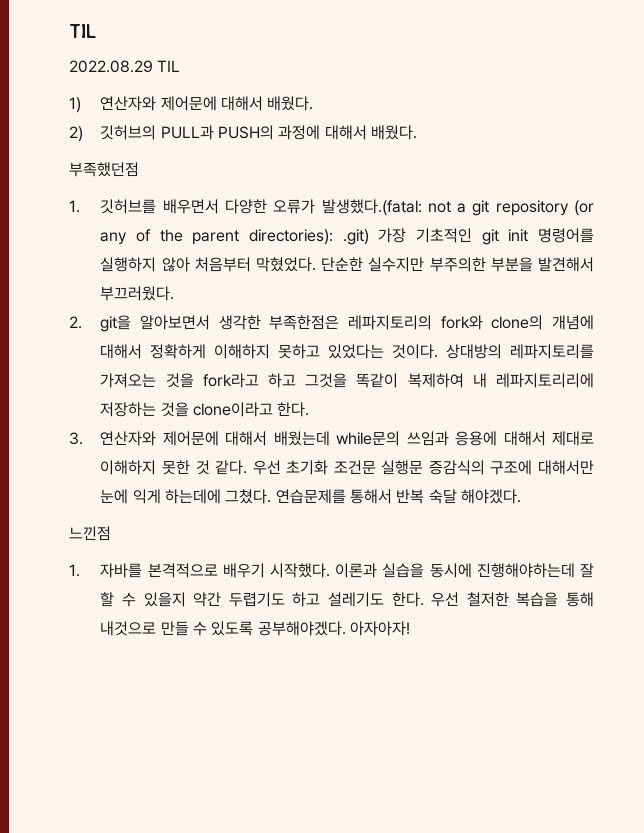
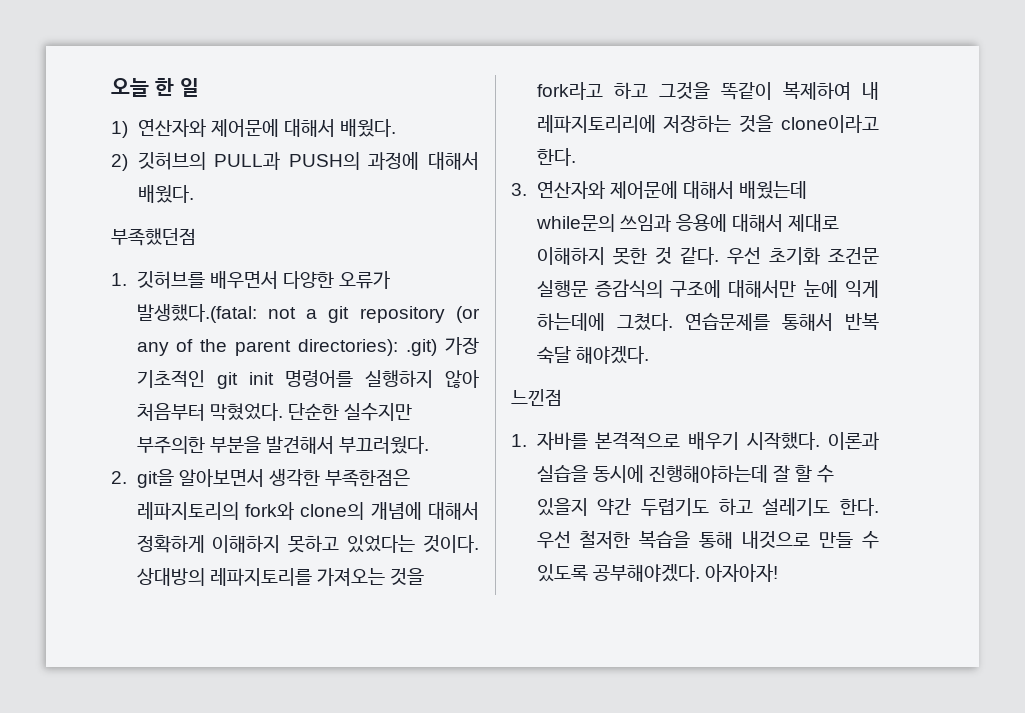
[69,24,96,38] [69,60,181,73] TIL // 2022.08.29 TIL -> [111,78,199,97] 오늘 한 일

